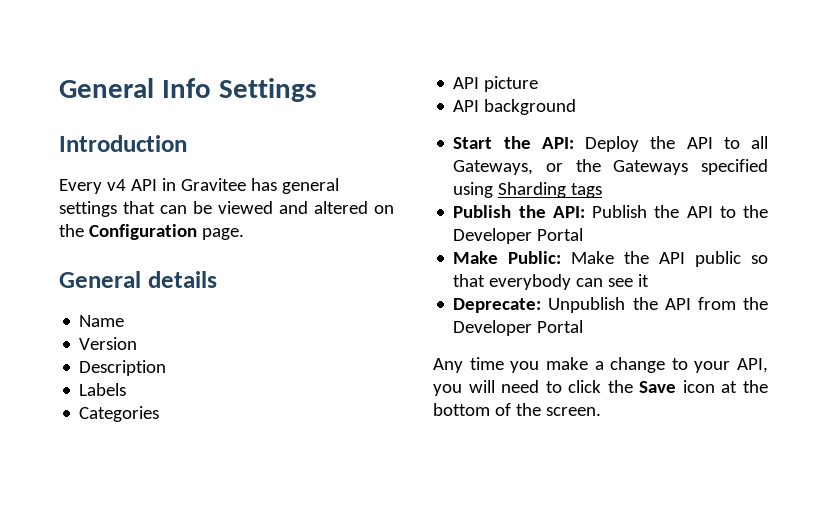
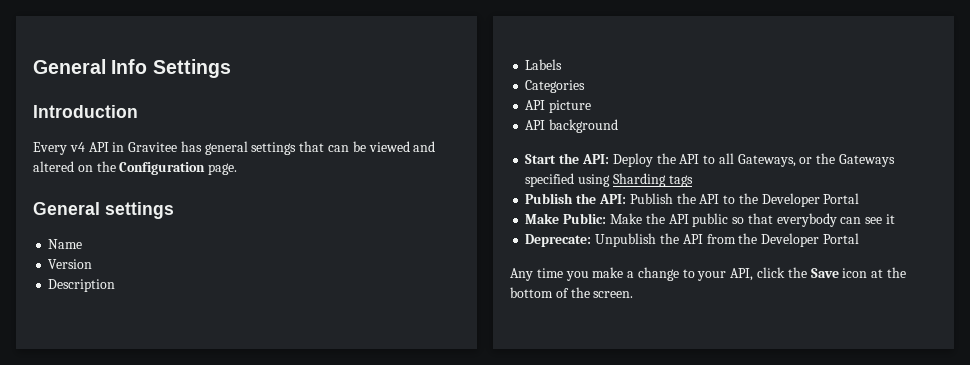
[147,271,217,288] details -> [105,202,174,219] settings
[433,380,562,396] you will need to -> (754, 274) none

